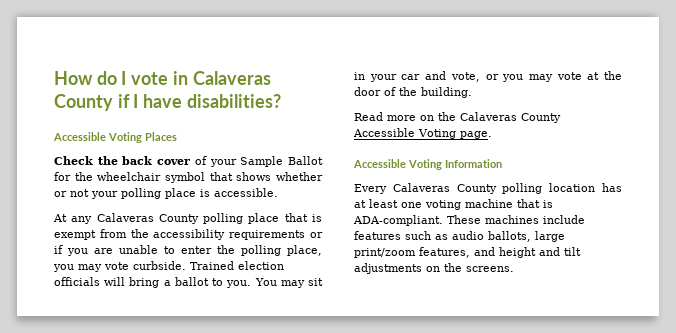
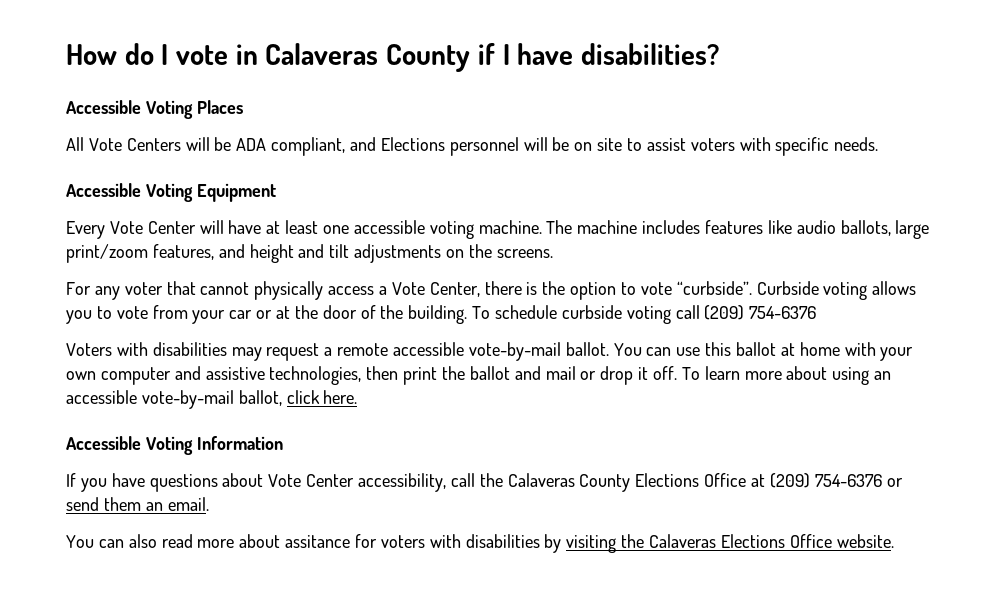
[54,156,323,167] [54,172,323,183] [54,188,278,199] [53,213,322,224] [54,229,323,240] [54,245,322,256] [53,261,284,272] [54,277,324,288] [354,71,622,82] [354,87,472,98] [354,112,561,123] [353,128,492,139] [353,159,502,170] Check the back cover of your Sample Ballot for the wheelchair symbol that shows whether or not your polling place is accessible. // At any Calaveras County polling place that is exempt from the accessibility requirements or if you are unable to enter the polling place, you may vote curbside. Trained election officials will bring a ballot to you. You may sit in your car and vote, or you may vote at the door of the building. // Read more on the Calaveras County Accessible Voting page. // Accessible Voting Information -> [66,137,879,156] [66,183,276,202] All Vote Centers will be ADA compliant, and Elections personnel will be on site to assist voters with specific needs. // Accessible Voting Equipment
[392,183,622,194] [354,199,553,210] [353,215,585,226] [354,231,448,240] Calaveras County polling location has at least one voting machine that is ADA-compliant. These machines include features such as -> [109,220,792,239] Vote Center will have at least one accessible voting machine. The machine includes features like
(514, 269) none -> [66,281,917,300] [66,305,817,324] [66,342,914,361] [66,366,892,385] [66,390,358,409] [66,436,283,455] [66,473,903,492] [66,497,209,511] [66,534,894,553] // For any voter that cannot physically access a Vote Center, there is the option to vote “curbside”. Curbside voting allows you to vote from your car or at the door of the building. To schedule curbside voting call (209) 754-6376 // Voters with disabilities may request a remote accessible vote-by-mail ballot. You can use this ballot at home with your own computer and assistive technologies, then print the ballot and mail or drop it off. To learn more about using an accessible vote-by-mail ballot, click here. // Accessible Voting Information // If you have questions about Vote Center accessibility, call the Calaveras County Elections Office at (209) 754-6376 or send them an email. // You can also read more about assitance for voters with disabilities by visiting the Calaveras Elections Office website.

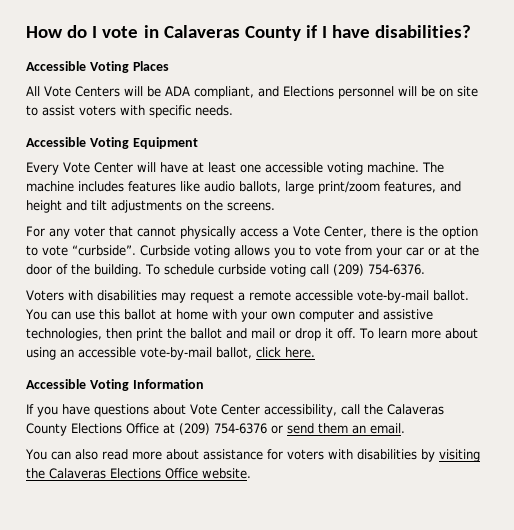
[749,306,817,319] 754-6376 -> [367,264,425,275] 754-6376.
[285,535,351,548] assitance -> [202,449,263,460] assistance

